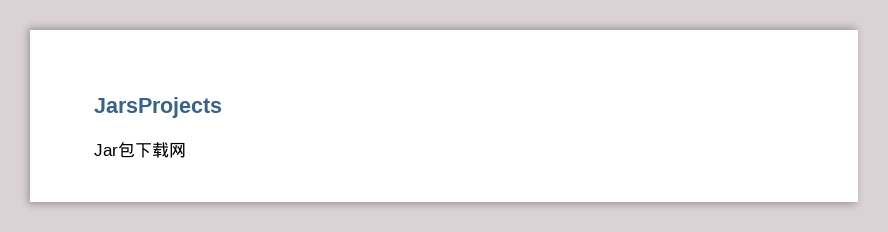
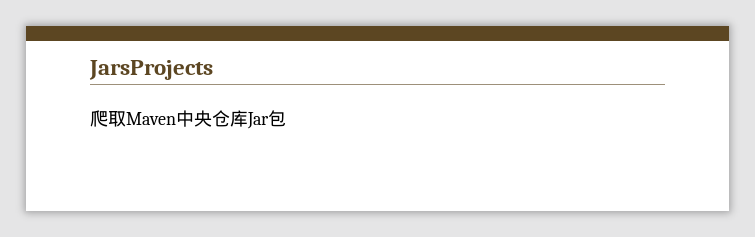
[94,142,186,158] Jar包下载网 -> [90,110,286,129] 爬取Maven中央仓库Jar包

